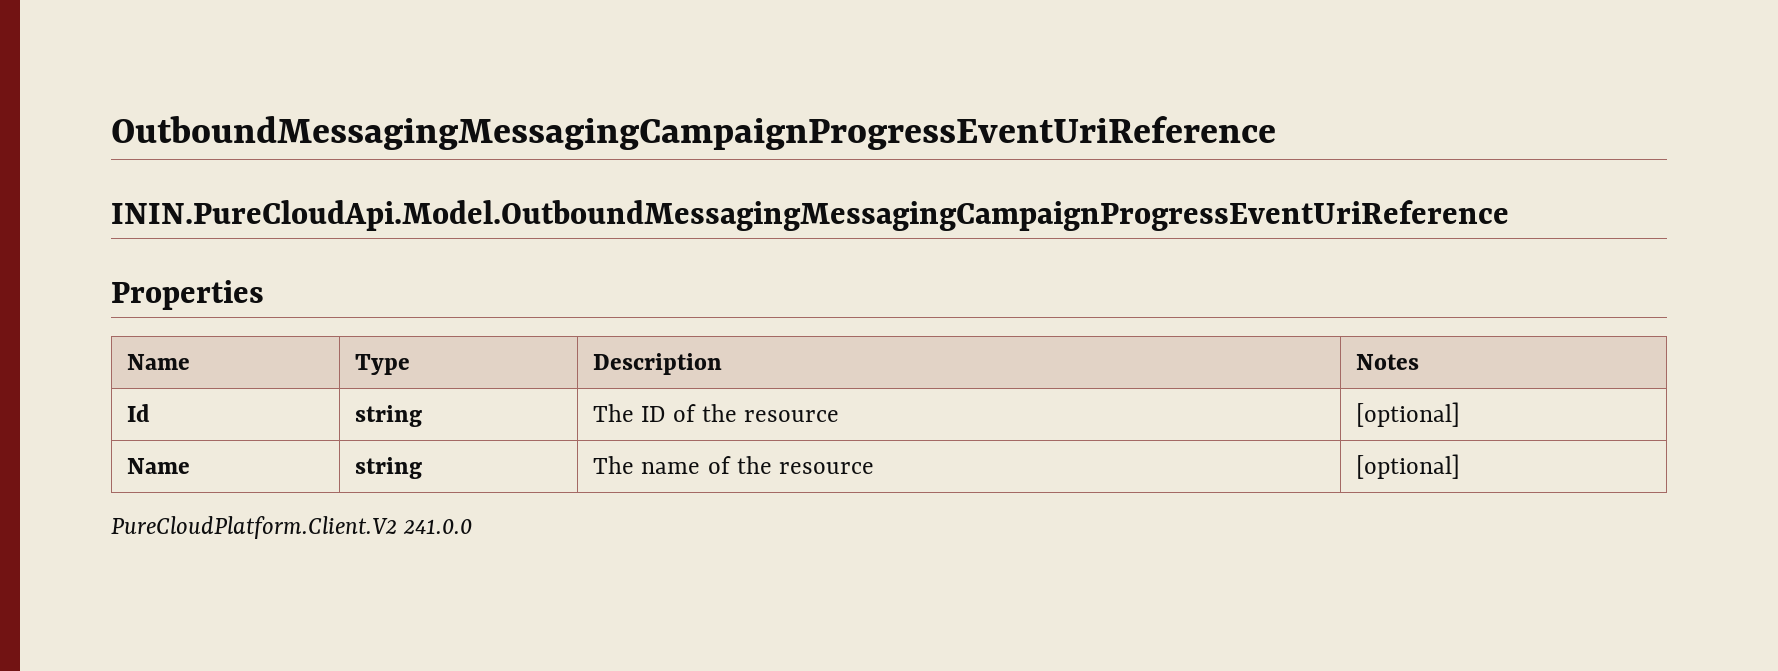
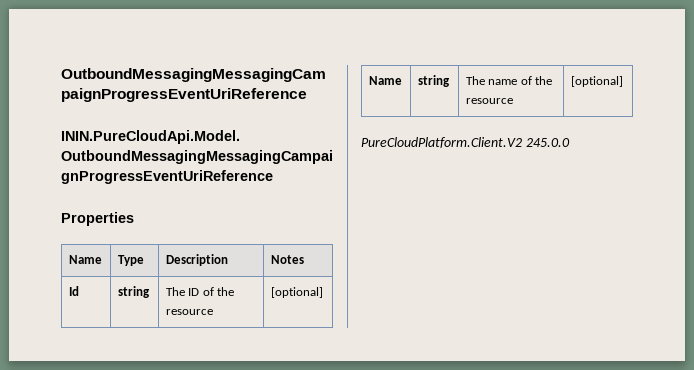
[403,519,473,534] 241.0.0 -> [525,138,570,147] 245.0.0

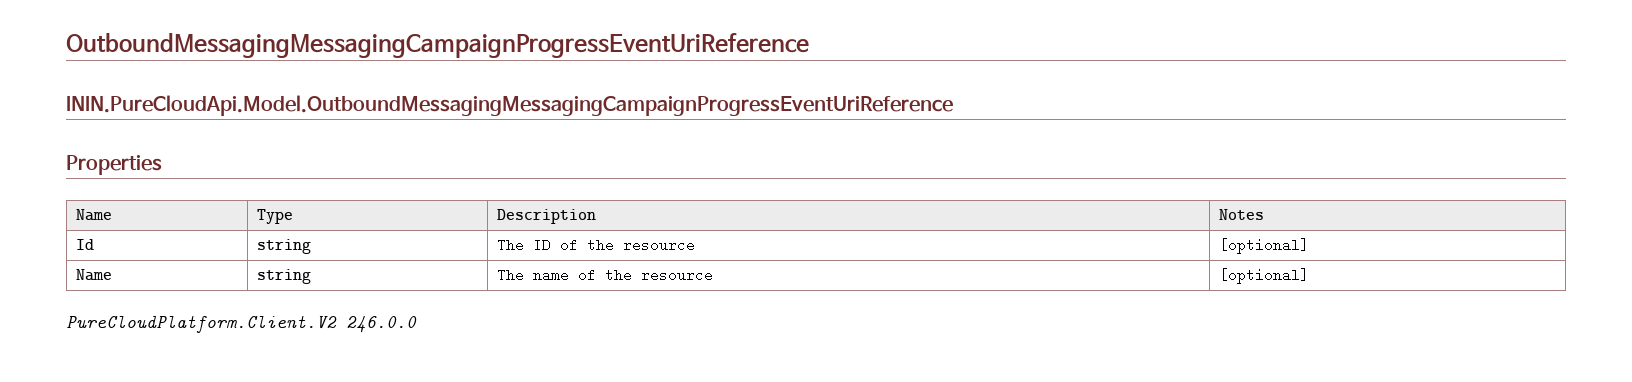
[525,138,570,147] 245.0.0 -> [346,316,417,333] 246.0.0

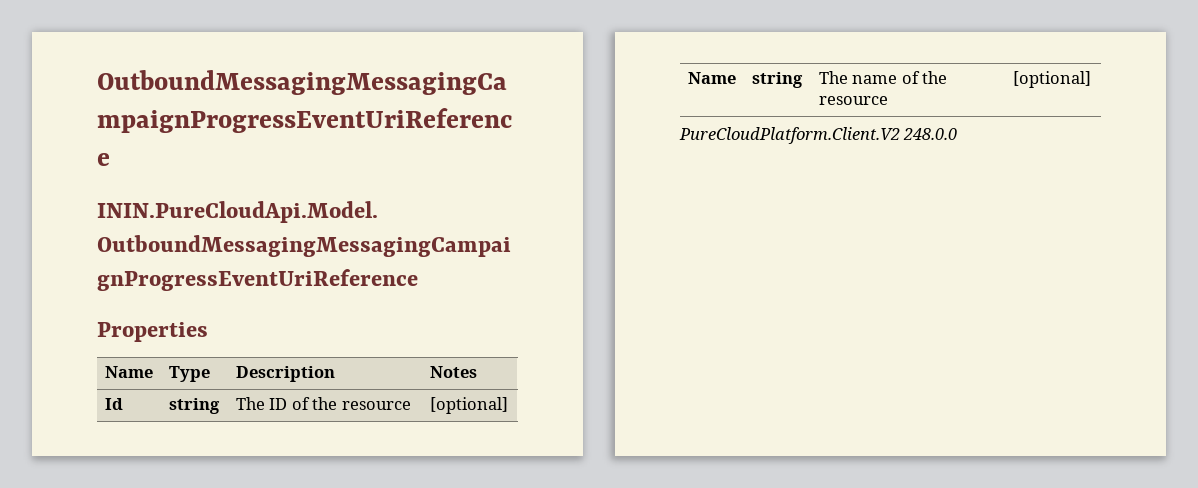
[346,316,417,333] 246.0.0 -> [903,128,958,140] 248.0.0

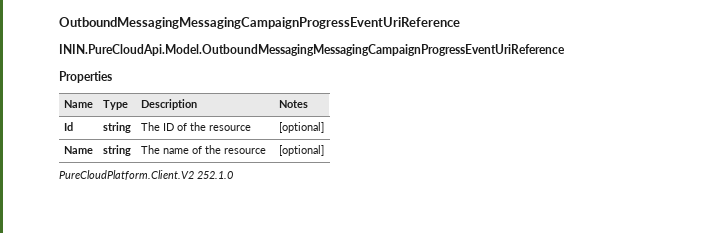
[903,128,958,140] 248.0.0 -> [197,171,233,179] 252.1.0

